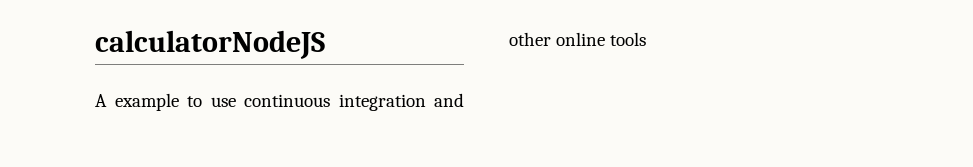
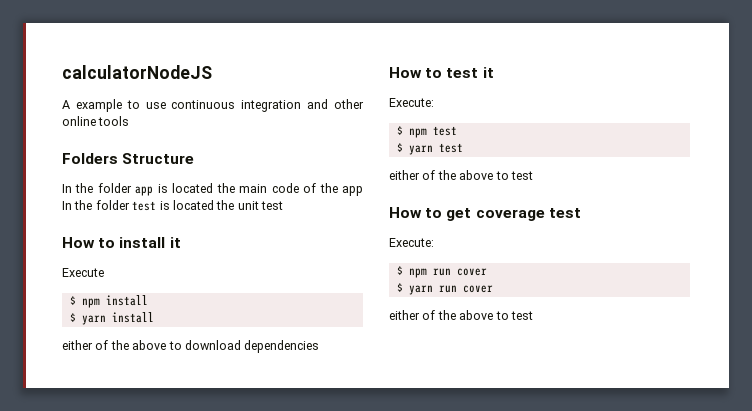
(647, 39) none -> [62,153,195,164] [62,183,363,196] [62,200,283,211] [62,237,181,248] [62,268,104,277] [69,295,148,308] [69,312,154,325] [62,340,320,353] [389,67,494,78] [389,98,434,107] [396,126,457,138] [396,143,463,155] [389,170,533,180] [389,207,581,221] [389,238,434,247] [396,266,487,278] [396,283,493,295] [389,310,533,320] // Folders Structure // In the folder app is located the main code of the app In the folder test is located the unit test // How to install it // Execute // $ npm install // $ yarn install // either of the above to download dependencies // How to test it // Execute: // $ npm test // $ yarn test // either of the above to test // How to get coverage test // Execute: // $ npm run cover // $ yarn run cover // either of the above to test

